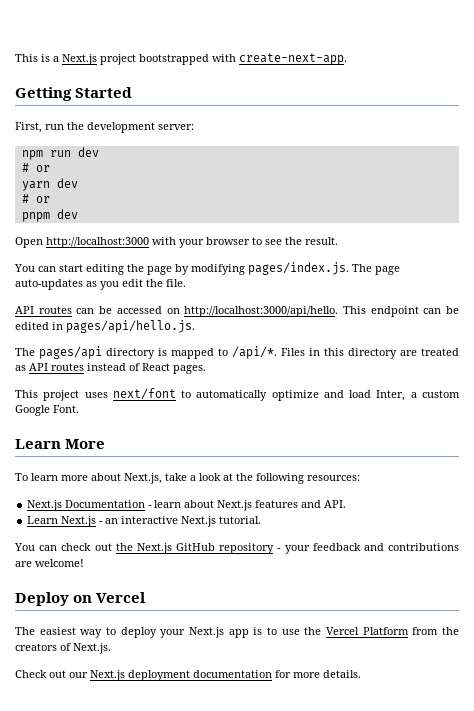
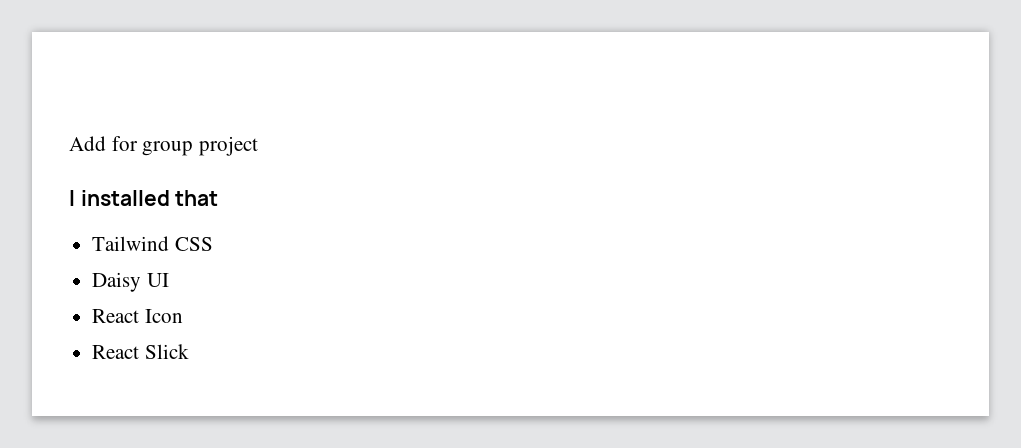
[15,53,347,65] [15,87,133,101] [15,122,194,133] [21,147,99,160] [21,163,50,172] [21,178,78,191] [21,194,50,203] [21,209,78,222] [15,237,338,248] [14,262,400,275] [15,279,186,290] [15,306,459,317] [15,320,195,333] [15,346,459,359] [15,363,206,374] [15,388,460,401] [15,405,79,416] [15,439,106,449] [15,473,360,484] [27,500,347,511] [27,516,262,527] [14,543,460,554] [15,559,84,567] [15,592,147,606] [15,627,460,638] [15,643,111,654] [15,670,361,681] This is a Next.js project bootstrapped with create-next-app. // Getting Started // First, run the development server: // npm run dev // # or // yarn dev // # or // pnpm dev // Open http://localhost:3000 with your browser to see the result. // You can start editing the page by modifying pages/index.js. The page auto-updates as you edit the file. // API routes can be accessed on http://localhost:3000/api/hello. This endpoint can be edited in pages/api/hello.js. // The pages/api directory is mapped to /api/*. Files in this directory are treated as API routes instead of React pages. // This project uses next/font to automatically optimize and load Inter, a custom Google Font. // Learn More // To learn more about Next.js, take a look at the following resources: // Next.js Documentation - learn about Next.js features and API. // Learn Next.js - an interactive Next.js tutorial. // You can check out the Next.js GitHub repository - your feedback and contributions are welcome! // Deploy on Vercel // The easiest way to deploy your Next.js app is to use the Vercel Platform from the creators of Next.js. // Check out our Next.js deployment documentation for more details. -> [69,136,259,156] [69,190,219,206] [92,236,213,251] [92,272,169,292] [92,309,183,323] [92,344,189,359] Add for group project // I installed that // Tailwind CSS // Daisy UI // React Icon // React Slick

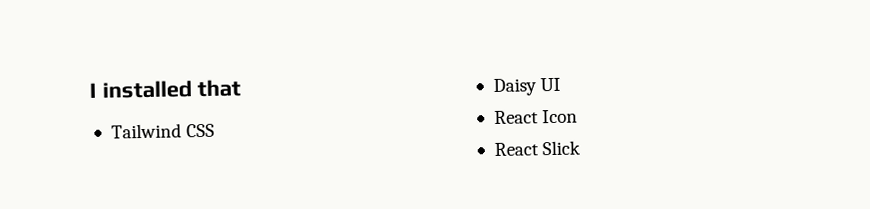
[69,136,259,156] Add for group project // -> (89, 90) none

